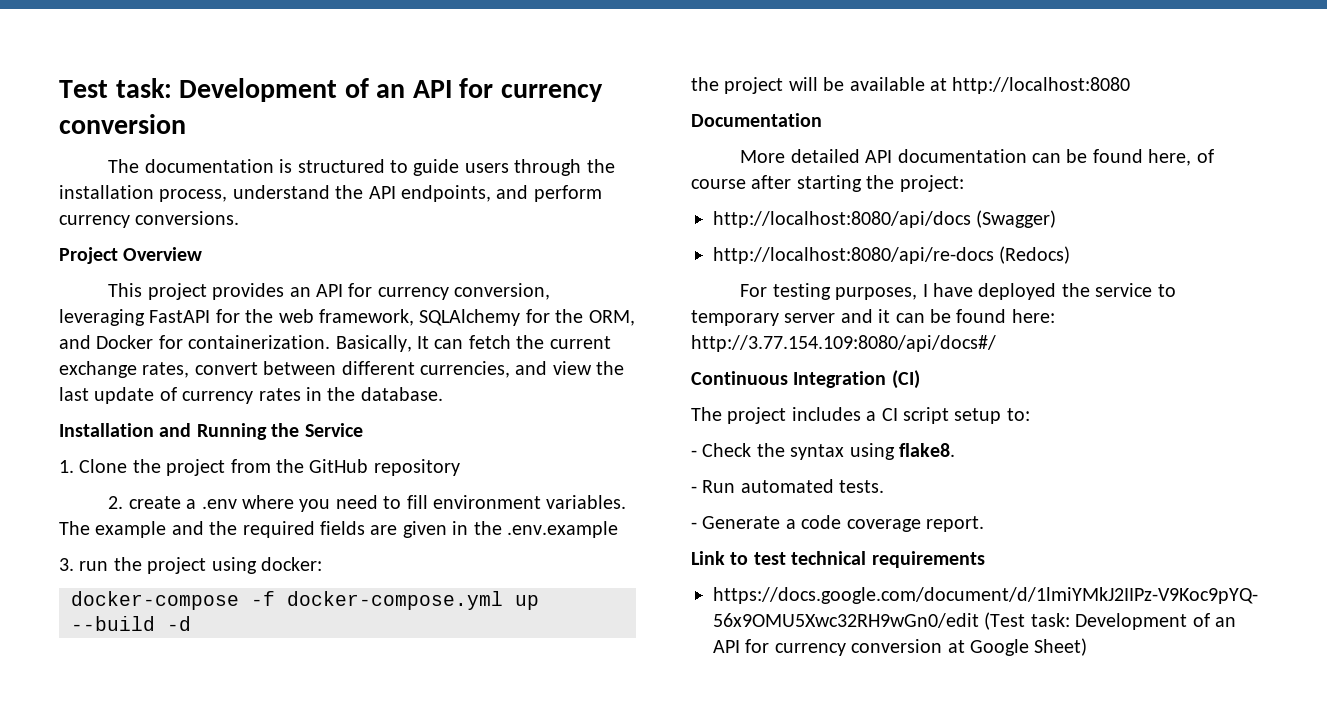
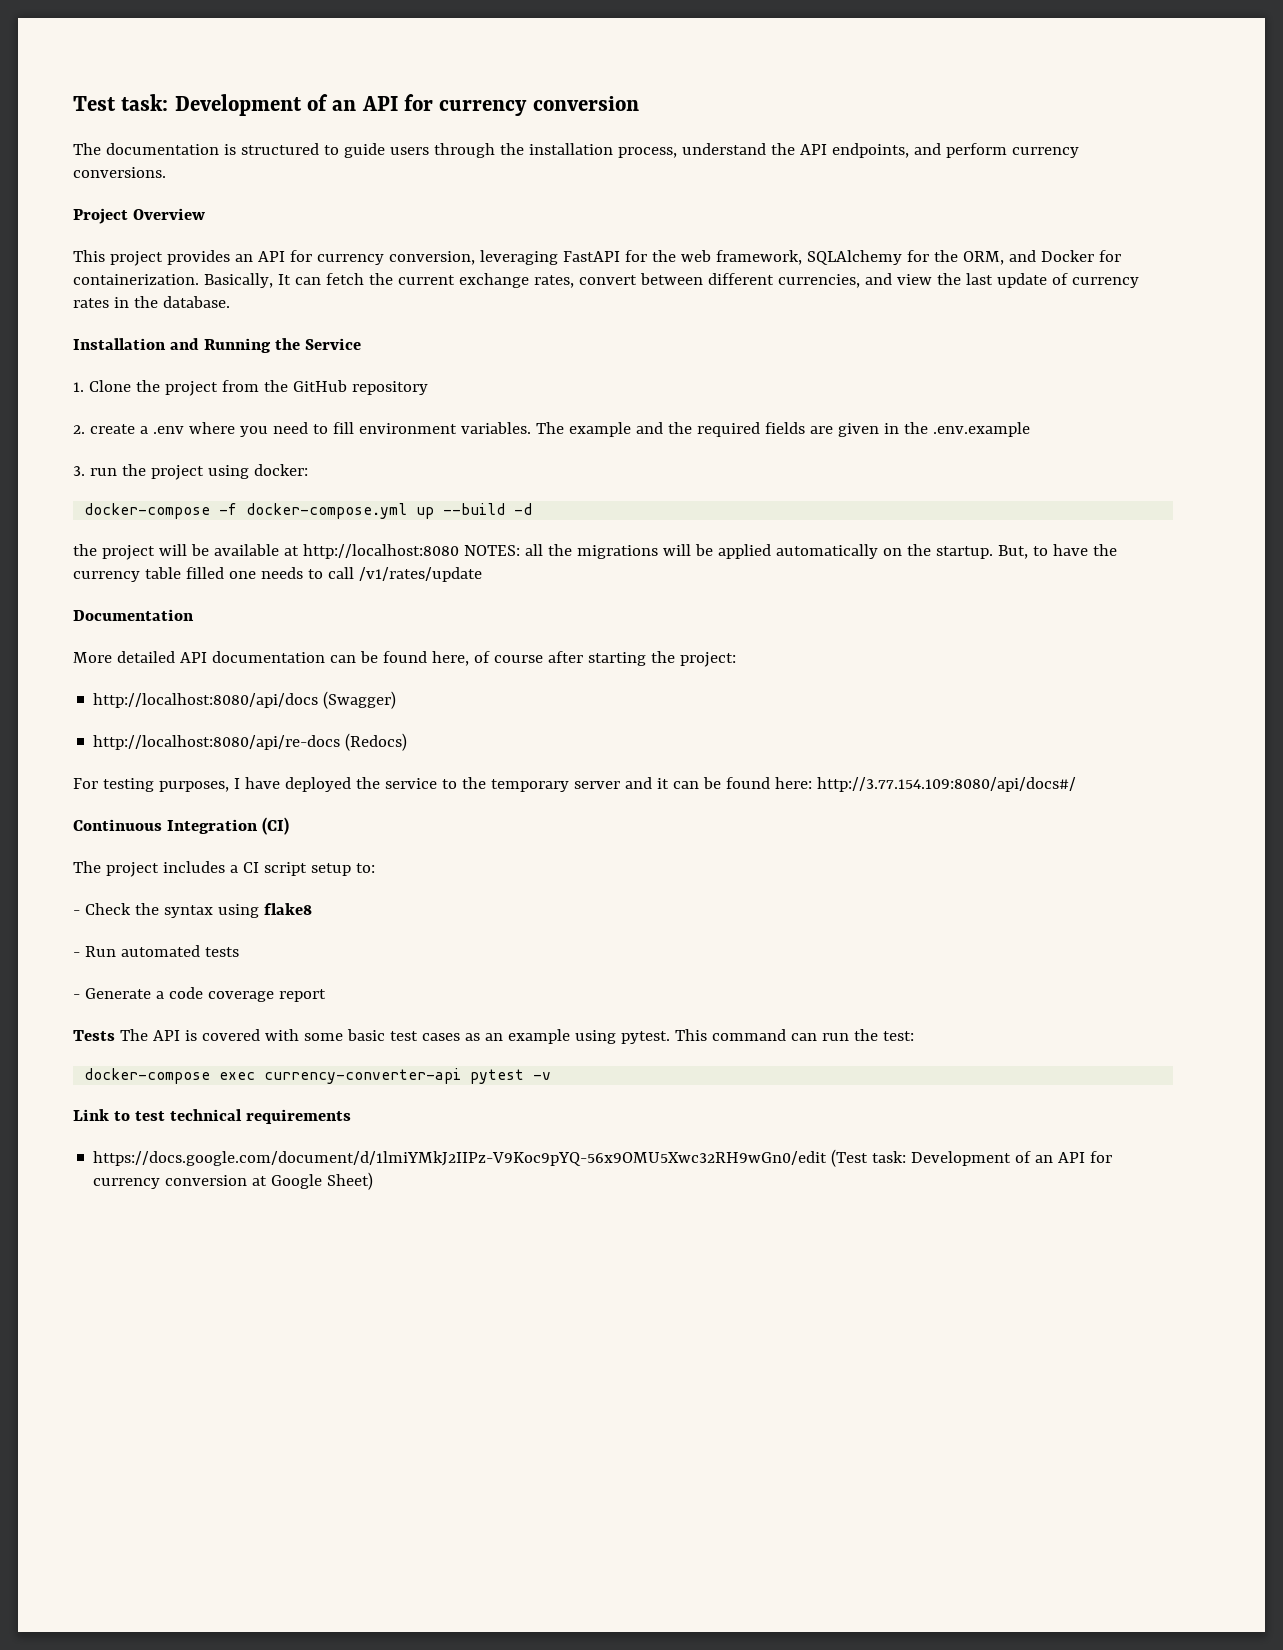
(1131, 85) none -> [463,544,1117,559] [73,567,482,582] NOTES: all the migrations will be applied automatically on the startup. But, to have the currency table filled one needs to call /v1/rates/update
(1176, 290) none -> [461,777,486,789] the
[899,443,955,457] flake8. -> [263,903,312,915] flake8
[839,480,885,493] tests. -> [204,947,239,957] tests
[926,516,984,532] report. -> [278,989,326,1002] [73,1029,914,1044] [84,1068,552,1084] report // Tests The API is covered with some basic test cases as an example using pytest. This command can run the test: // docker-compose exec currency-converter-api pytest -v

